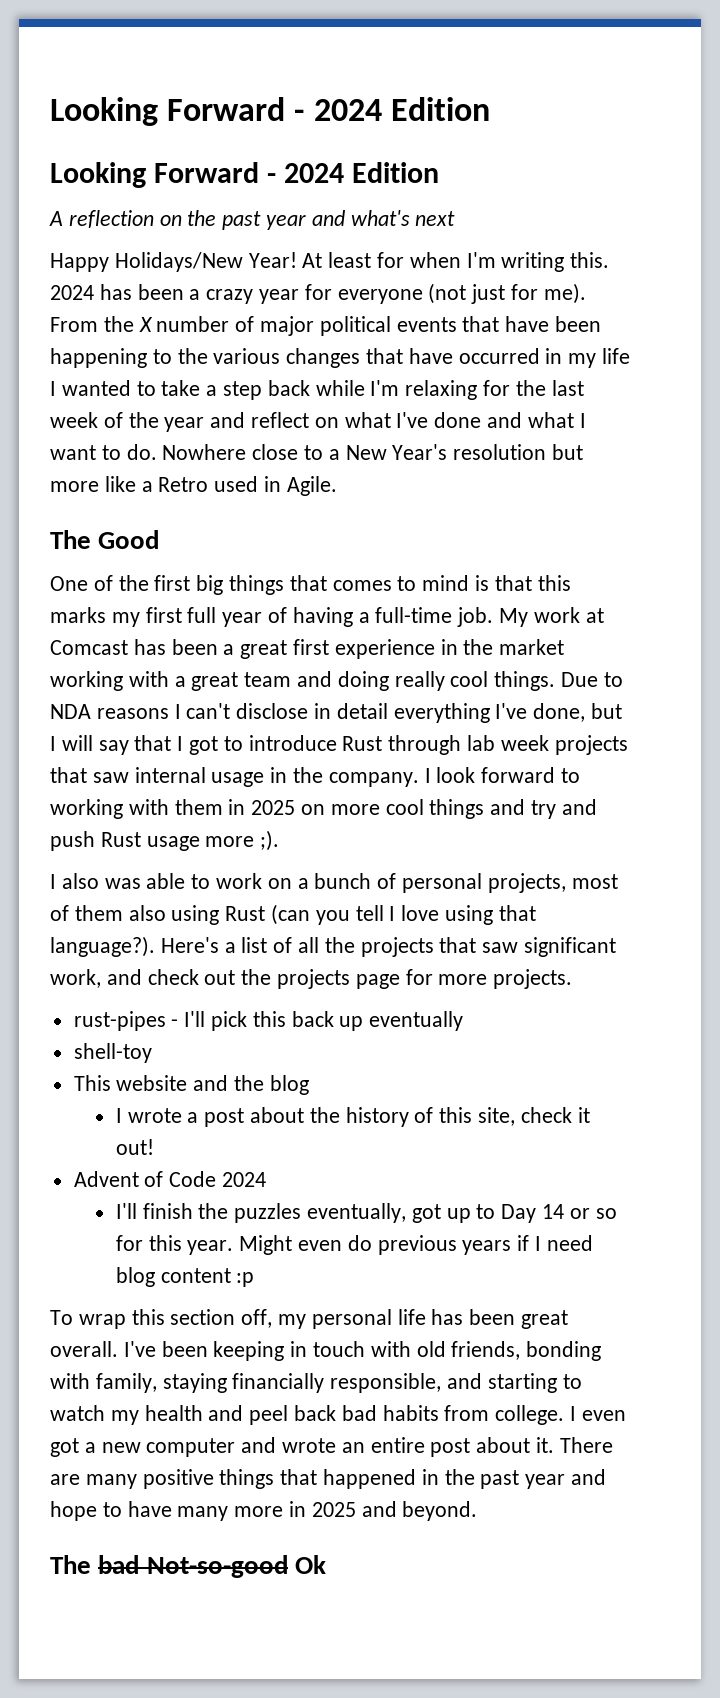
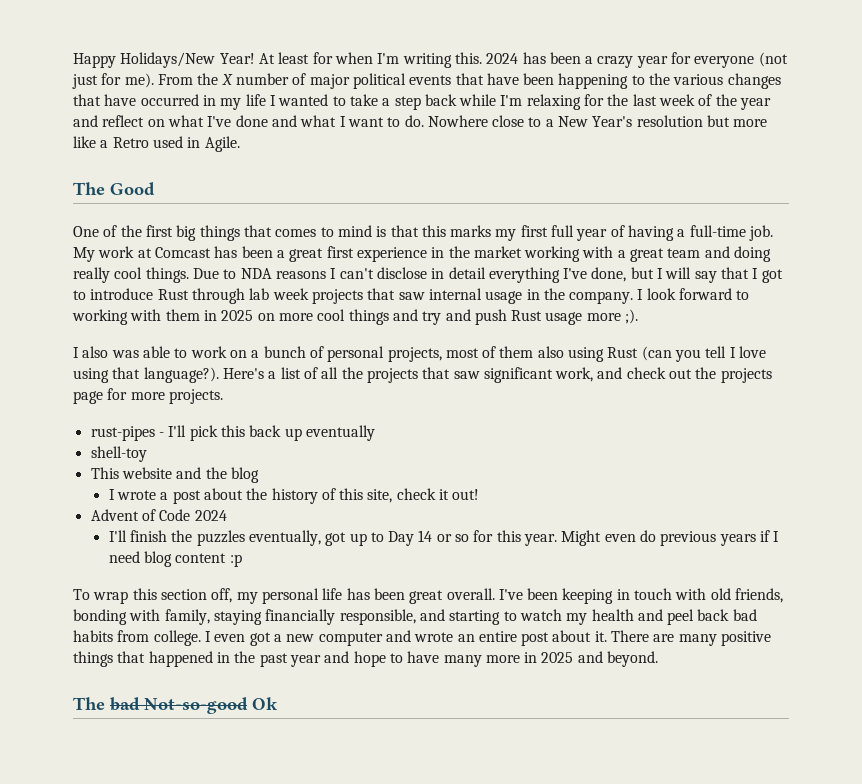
[50,97,490,126] [50,162,440,188] [49,210,456,230] Looking Forward - 2024 Edition // Looking Forward - 2024 Edition // A reflection on the past year and what's next // -> (73, 60) none

